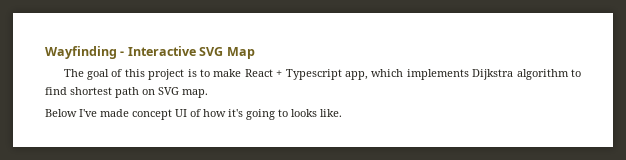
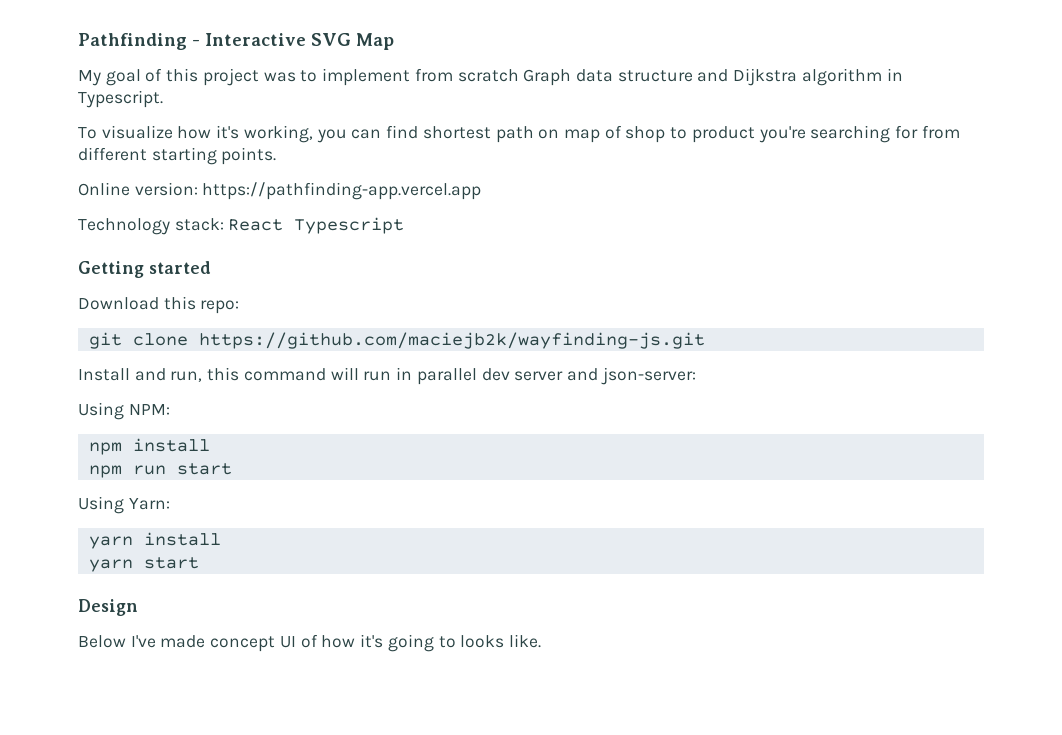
[45,46,117,59] Wayfinding -> [78,33,187,50] Pathfinding
[63,69,84,77] The -> [78,70,101,86] My
[187,69,582,80] [45,87,208,98] is to make React + Typescript app, which implements Dijkstra algorithm to find shortest path on SVG map. -> [263,68,903,86] [78,90,163,108] [78,125,960,143] [78,147,277,165] [78,182,482,200] [78,217,405,235] [78,261,211,278] [78,296,240,314] [88,332,705,349] [78,367,696,385] [78,402,170,420] [88,438,210,455] [88,463,232,478] [78,496,170,514] [88,532,221,549] [88,557,199,572] [78,599,138,616] was to implement from scratch Graph data structure and Dijkstra algorithm in Typescript. // To visualize how it's working, you can find shortest path on map of shop to product you're searching for from different starting points. // Online version: https://pathfinding-app.vercel.app // Technology stack: React Typescript // Getting started // Download this repo: // git clone https://github.com/maciejb2k/wayfinding-js.git // Install and run, this command will run in parallel dev server and json-server: // Using NPM: // npm install // npm run start // Using Yarn: // yarn install // yarn start // Design

